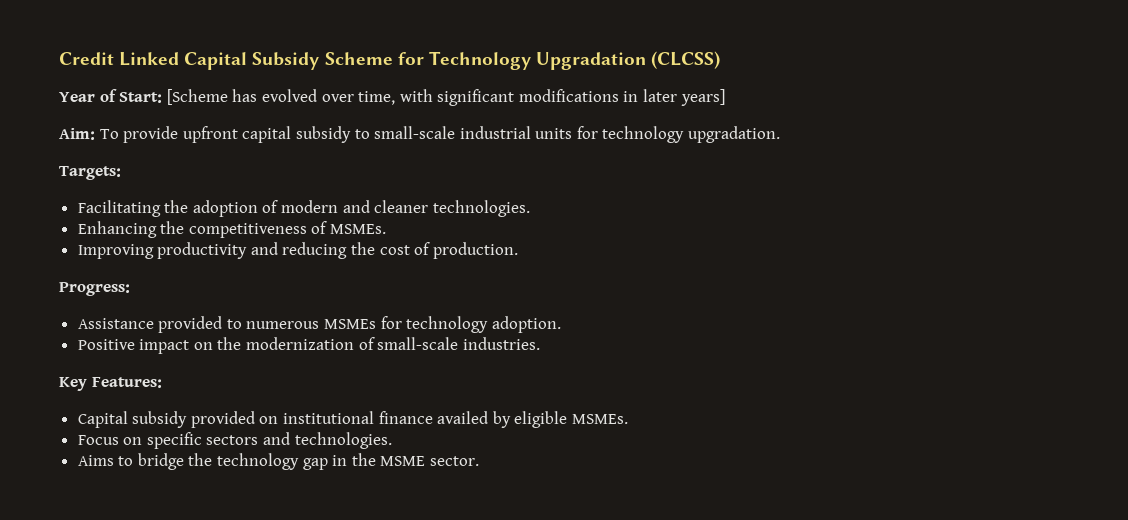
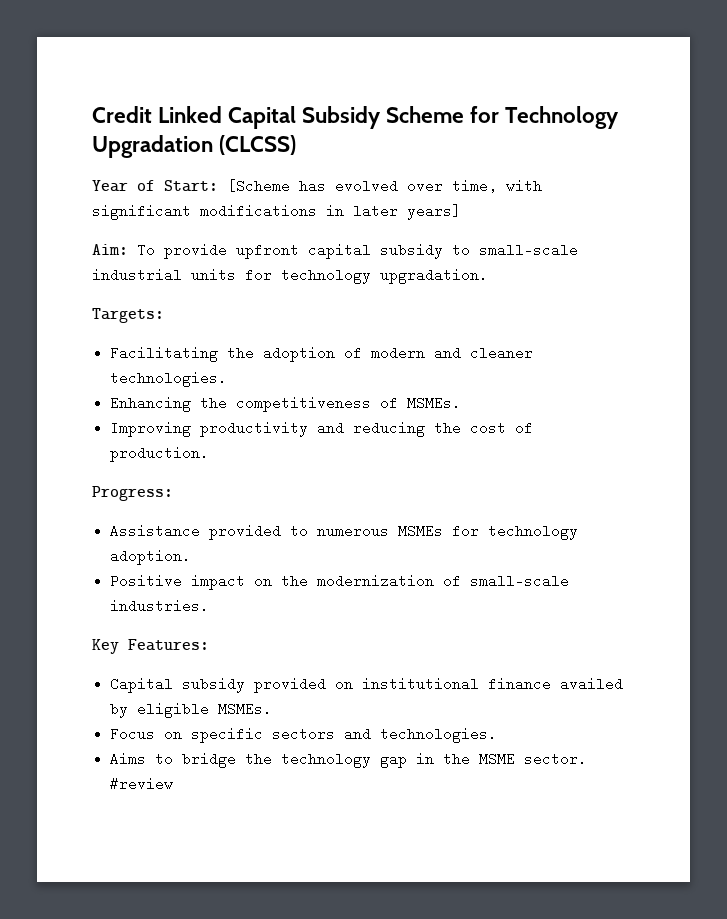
(480, 461) none -> [110,777,174,791] #review

